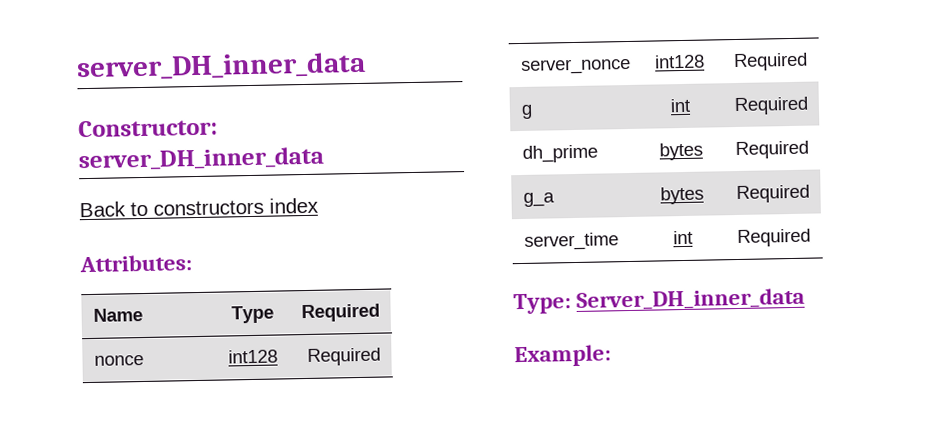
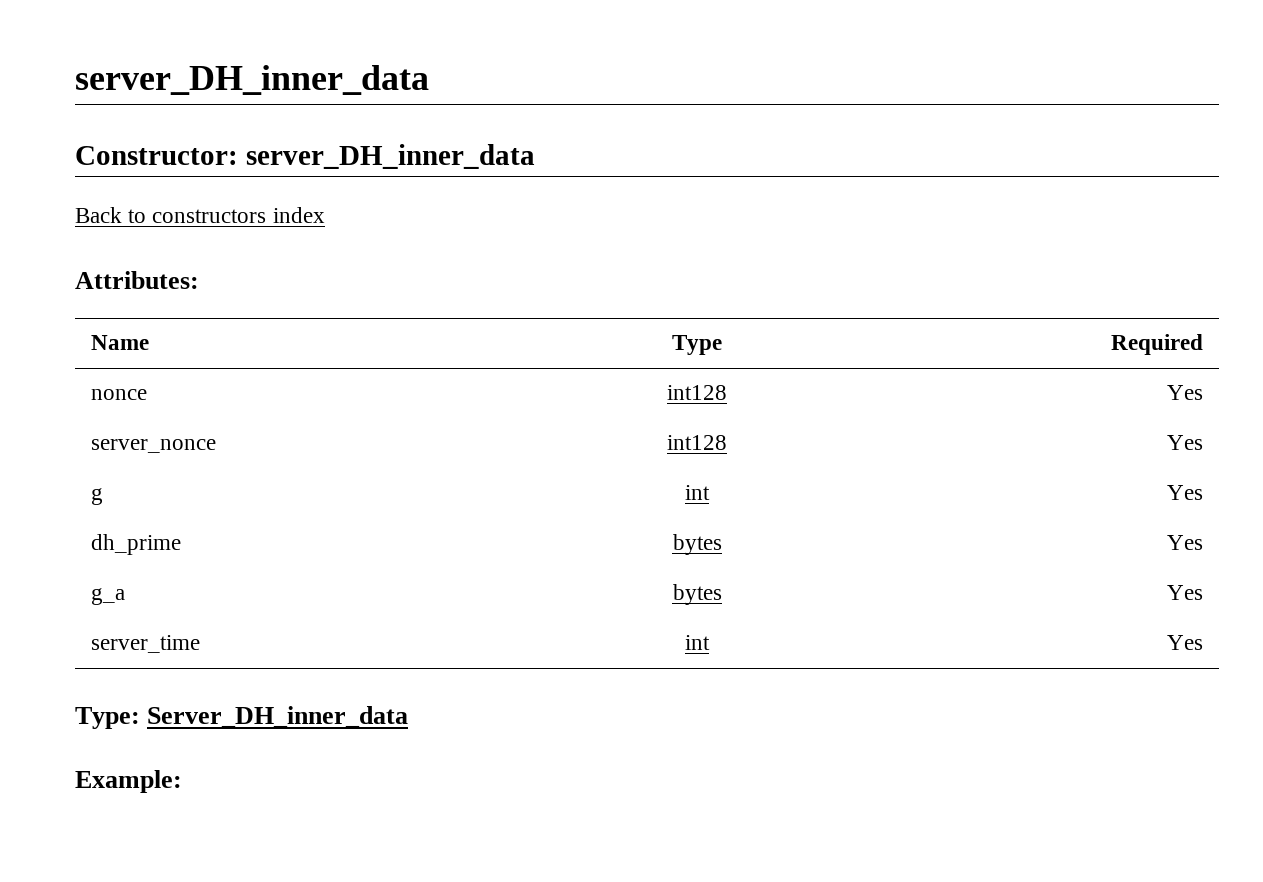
[307,347,382,366] Required -> [1166,385,1203,400] Yes
[733,52,809,72] Required -> [1166,435,1203,450] Yes
[734,96,810,116] Required -> [1166,485,1203,500] Yes
[735,140,810,160] Required -> [1166,535,1203,550] Yes
[736,184,811,204] Required -> [1166,585,1203,600] Yes
[737,228,812,248] Required -> [1166,635,1203,650] Yes

